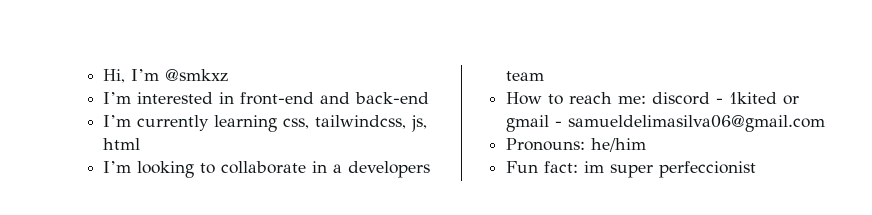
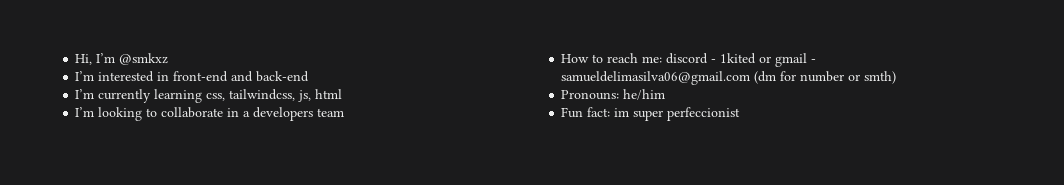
(826, 123) none -> [754,71,897,84] (dm for number or smth)

